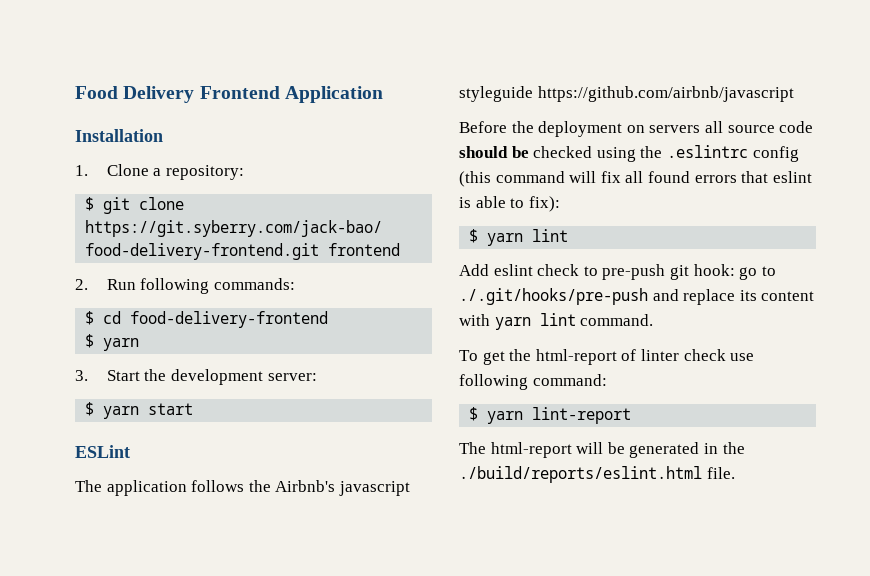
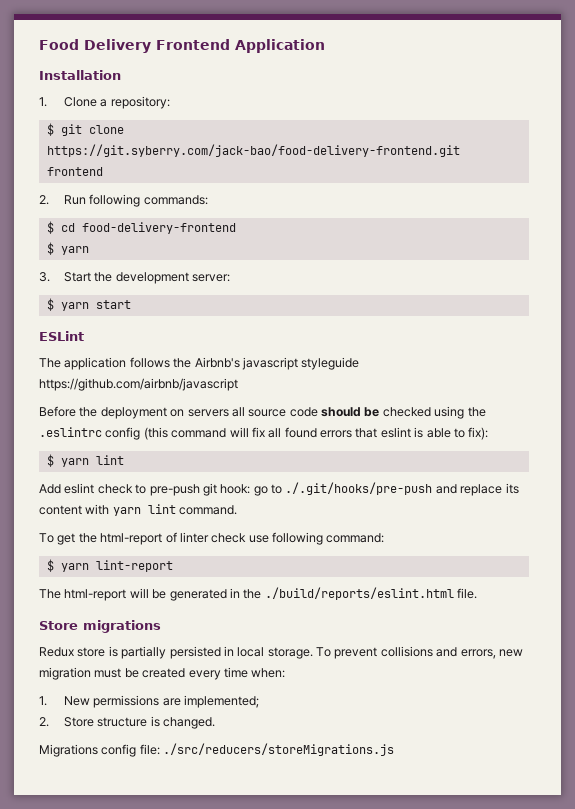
(735, 473) none -> [39,620,161,633] [39,646,523,659] [39,667,286,680] [39,695,259,708] [39,716,215,729] [39,743,395,757] // Store migrations // Redux store is partially persisted in local storage. To prevent collisions and errors, new migration must be created every time when: // 1. New permissions are implemented; // 2. Store structure is changed. // Migrations config file: ./src/reducers/storeMigrations.js

